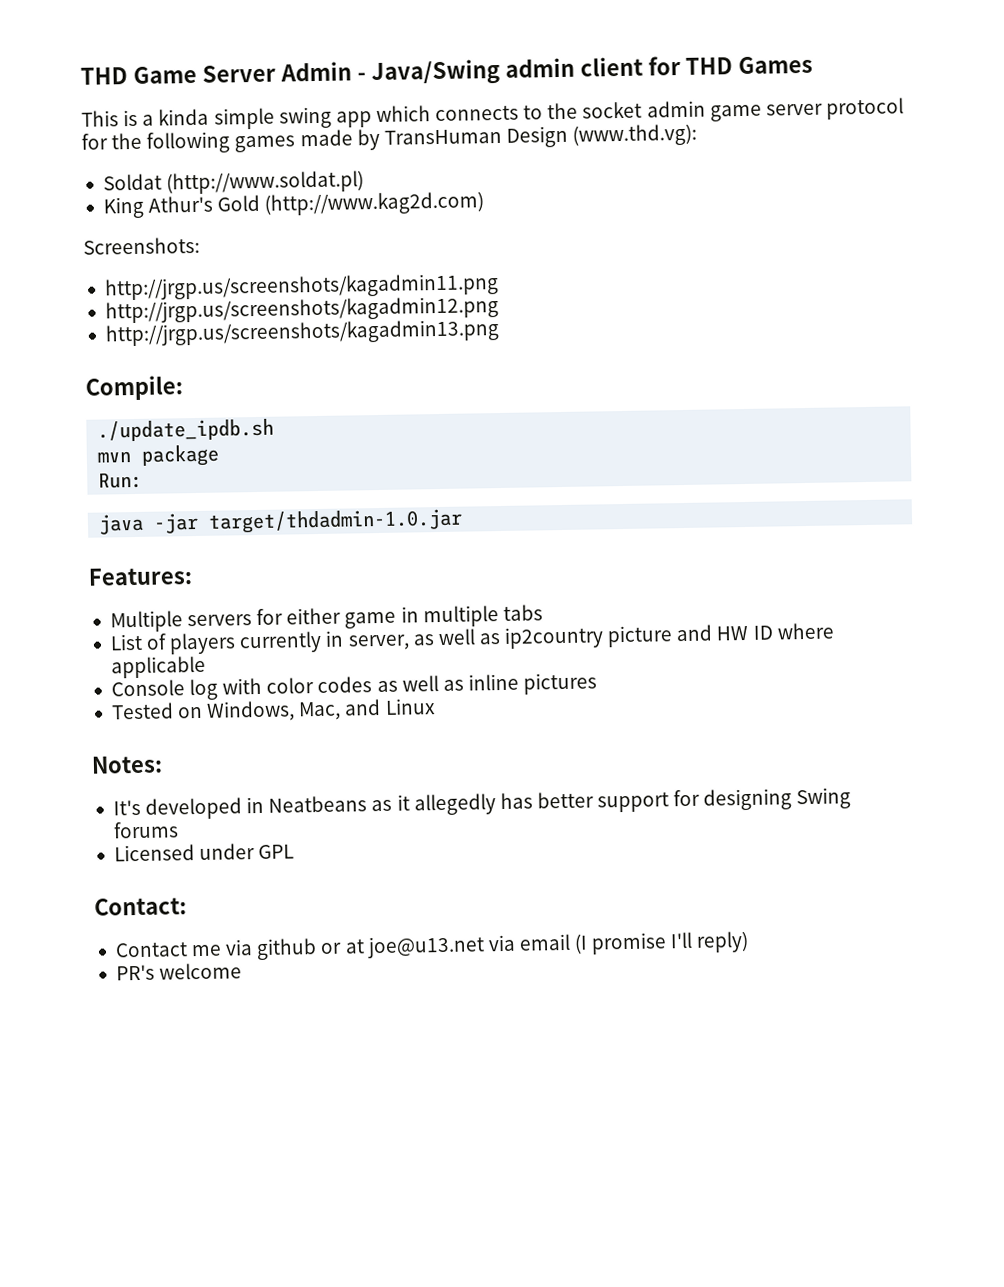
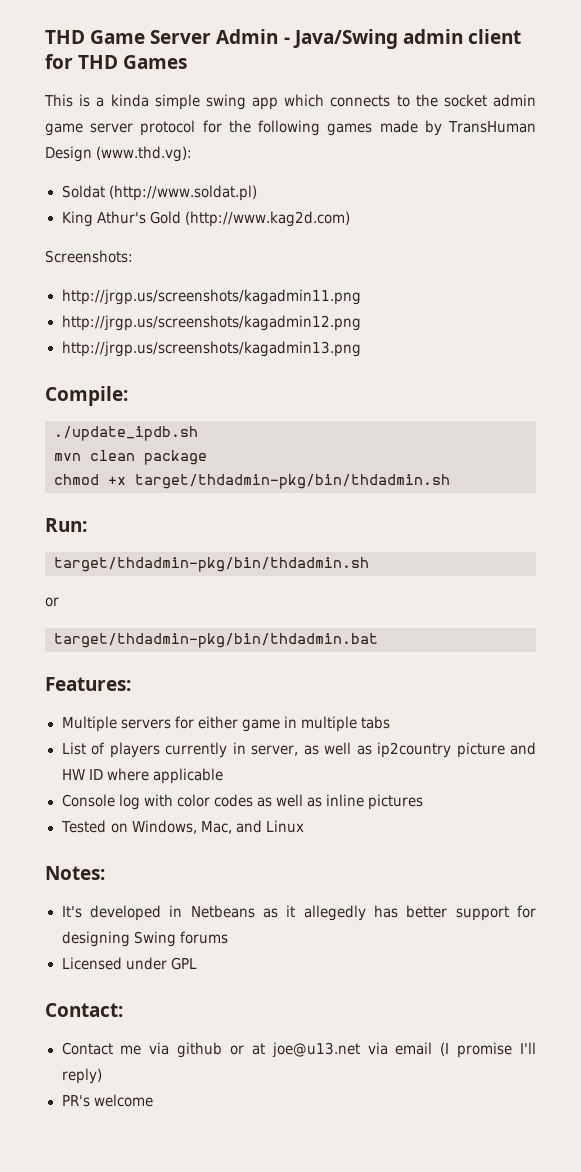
(132, 457) none -> [90,450,135,461] clean
[98,472,144,489] [98,508,464,535] Run: // java -jar target/thdadmin-1.0.jar -> [54,474,450,489] [45,518,87,532] [54,557,369,572] [45,597,59,607] [54,633,378,648] chmod +x target/thdadmin-pkg/bin/thdadmin.sh // Run: // target/thdadmin-pkg/bin/thdadmin.sh // or // target/thdadmin-pkg/bin/thdadmin.bat
[268,795,368,813] Neatbeans -> [190,905,255,918] Netbeans

